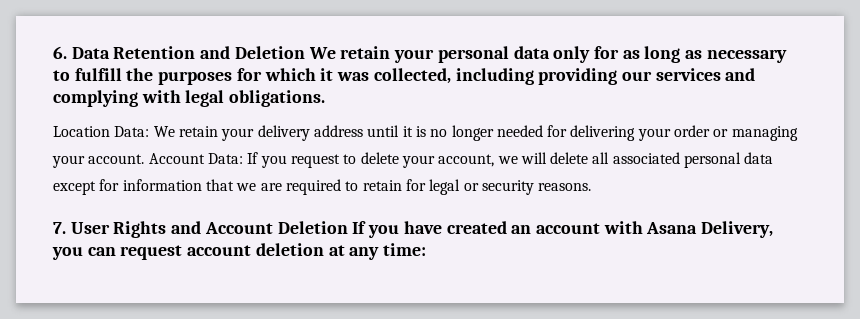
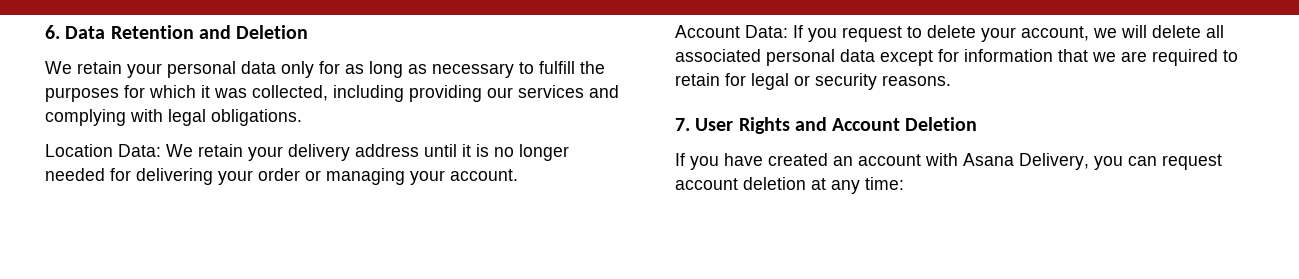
(305, 52) none -> (309, 32) //
(145, 159) none -> (518, 175) //
(348, 227) none -> (978, 124) //

